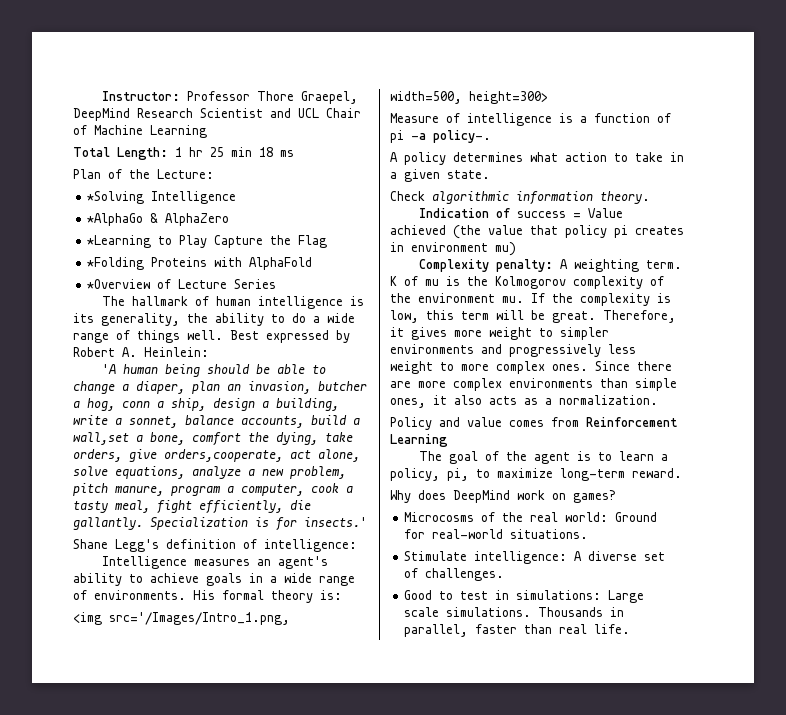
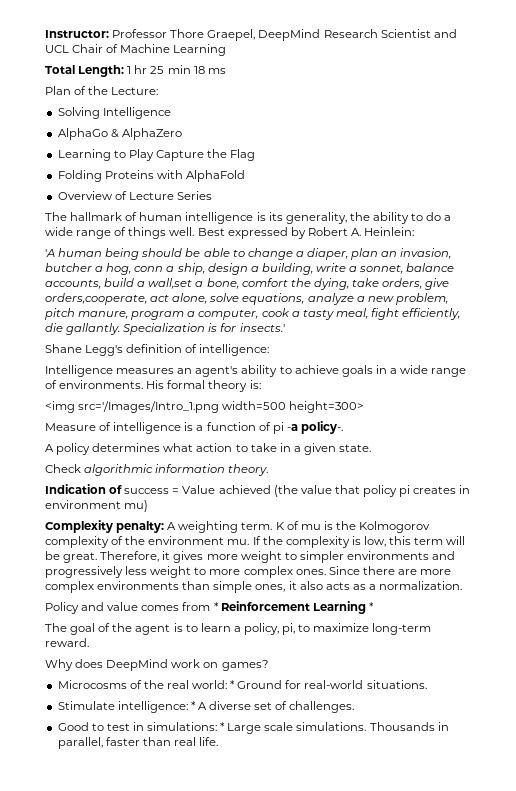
[87,191,145,204] *Solving -> [57,107,100,119] Solving
[87,213,144,226] *AlphaGo -> [57,128,108,140] AlphaGo
[87,235,152,248] *Learning -> [57,149,111,161] Learning
[87,257,145,270] *Folding -> [57,170,102,182] Folding
[87,279,151,289] *Overview -> [57,191,113,200] Overview
[109,612,290,625] [390,91,462,104] src='/Images/Intro_1.png, width=500, -> [78,401,287,413] src='/Images/Intro_1.png width=500
(579, 422) none -> [213,602,219,611] *
(448, 440) none -> [368,602,374,611] *
(609, 517) none -> [230,680,236,689] *
(568, 557) none -> [190,701,196,710] *
(602, 595) none -> [220,722,226,731] *

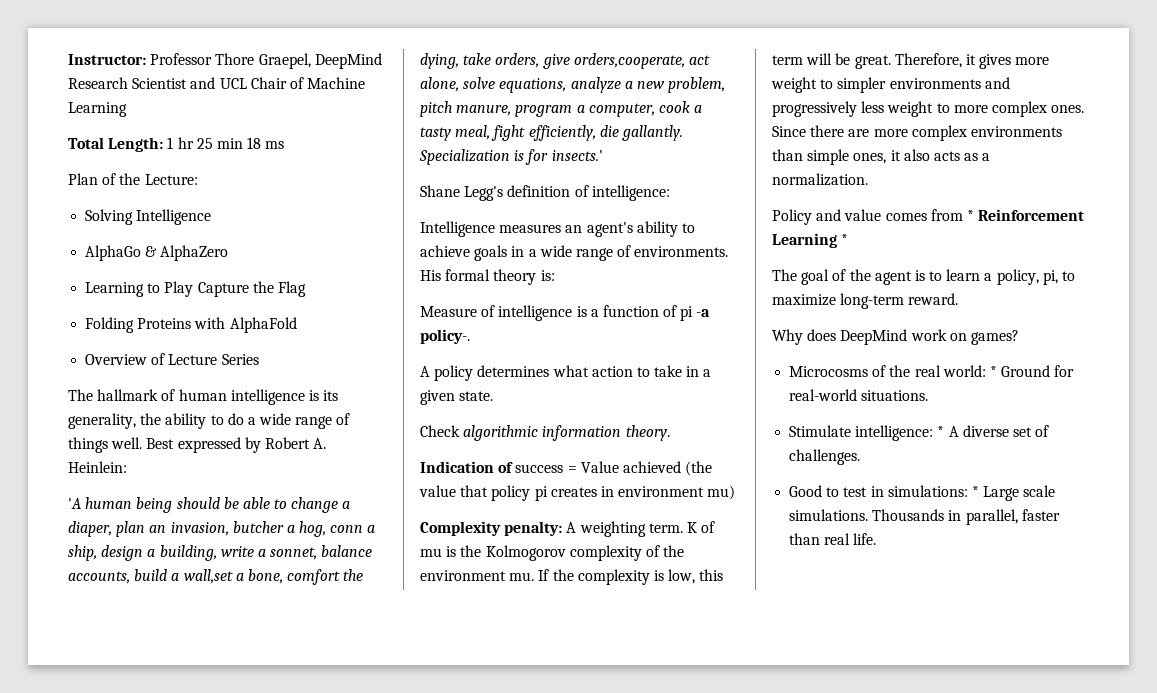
[45,401,365,413] // <img src='/Images/Intro_1.png width=500 height=300> -> (555, 275) none

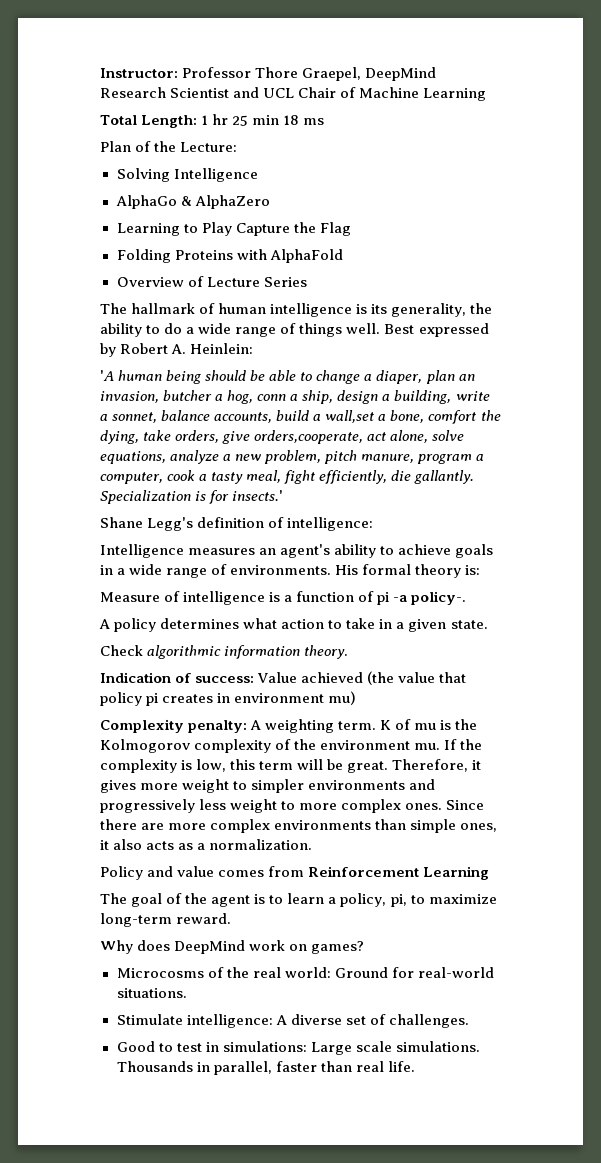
[515,464,577,473] success = -> [195,676,255,683] success:
[966,210,974,221] * -> (305, 871) none
[841,234,849,245] * -> (490, 873) none
[989,366,997,377] * -> (331, 972) none
[937,426,945,437] * -> (273, 1021) none
[971,486,979,497] * -> (307, 1046) none

